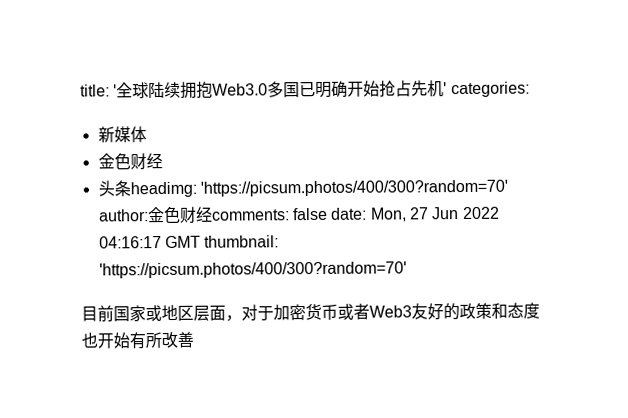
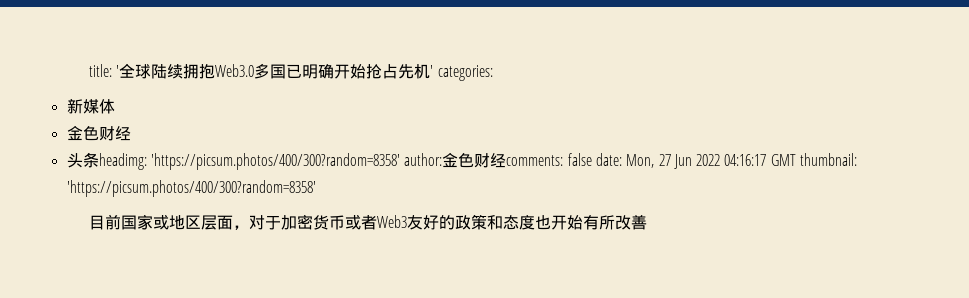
[199,179,508,197] 'https://picsum.photos/400/300?random=70' -> [150,153,400,170] 'https://picsum.photos/400/300?random=8358'
[98,261,407,279] 'https://picsum.photos/400/300?random=70' -> [66,180,316,197] 'https://picsum.photos/400/300?random=8358'

